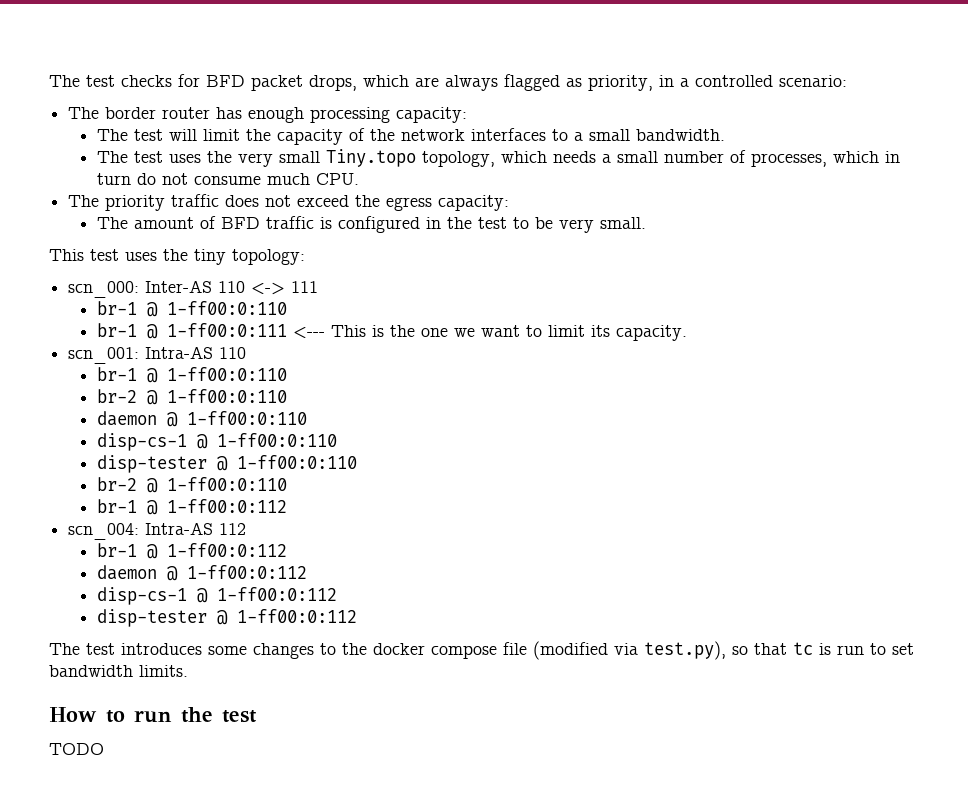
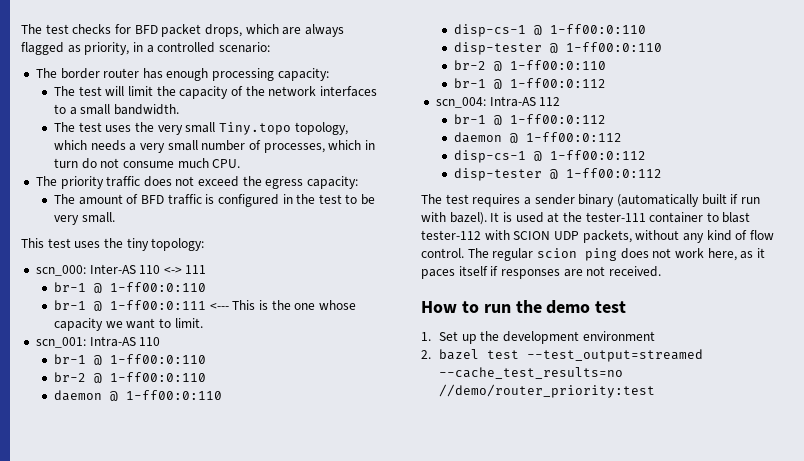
(612, 158) none -> [139,143,165,153] very
(449, 332) none -> [318,300,356,310] [53,318,103,331] whose capacity
[548,325,688,341] limit its capacity. -> [174,318,203,328] limit.
[121,641,914,660] [49,665,188,677] introduces some changes to the docker compose file (modified via test.py), so that tc is run to set bandwidth limits. -> [472,194,760,207] [421,212,751,225] [421,230,774,243] [421,248,765,261] [421,266,661,279] requires a sender binary (automatically built if run with bazel). It is used at the tester-111 container to blast tester-112 with SCION UDP packets, without any kind of flow control. The regular scion ping does not work here, as it paces itself if responses are not received.
(213, 715) none -> [546,300,591,314] demo
[49,743,104,755] TODO -> [421,331,655,344] [421,349,704,362] [439,367,624,379] [439,384,656,398] 1. Set up the development environment // 2. bazel test --test_output=streamed --cache_test_results=no //demo/router_priority:test

